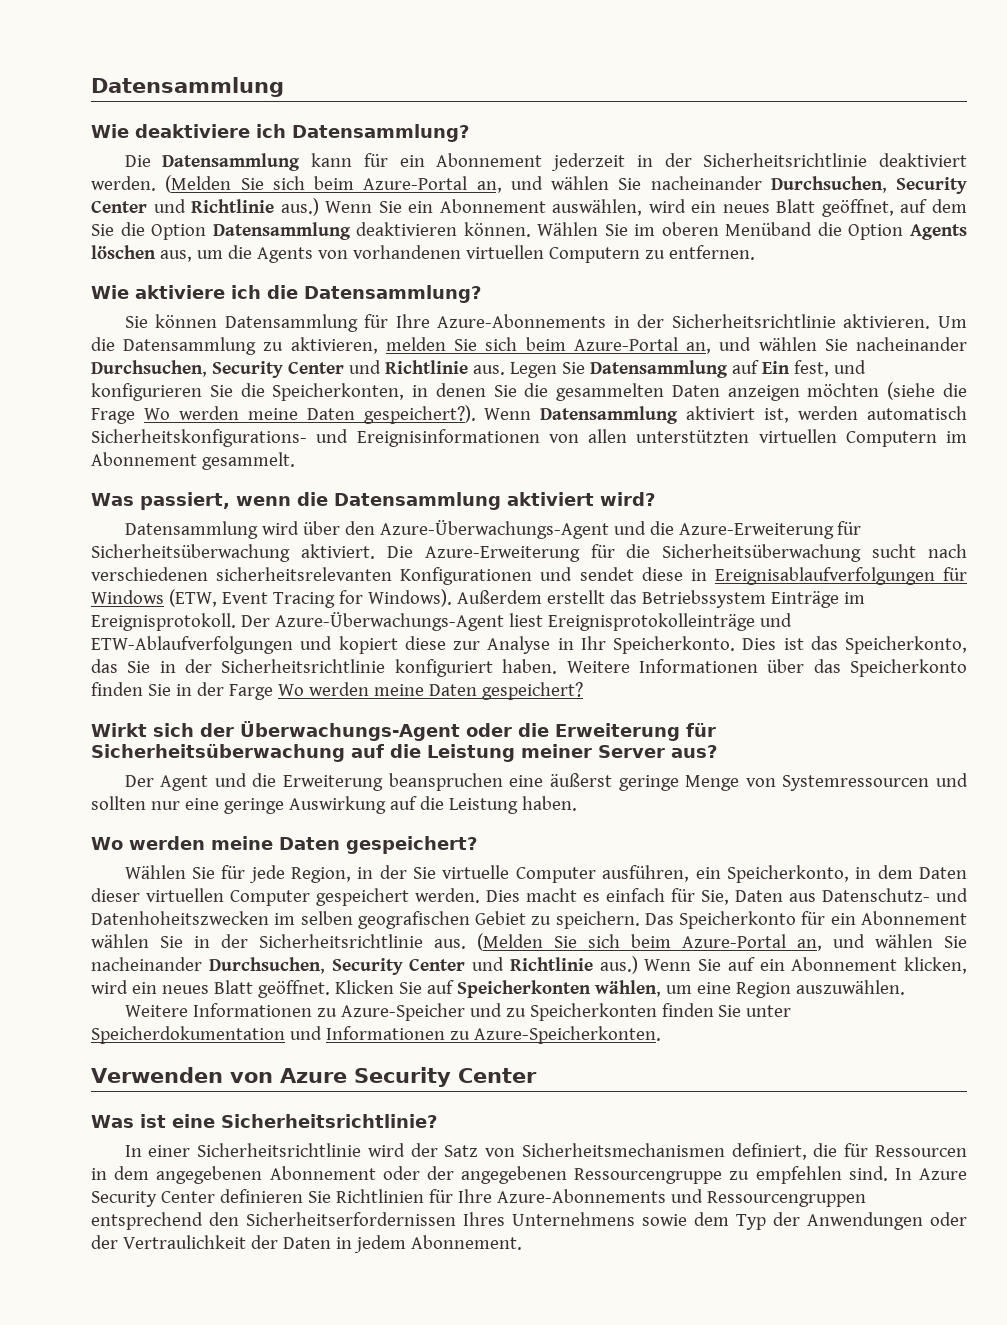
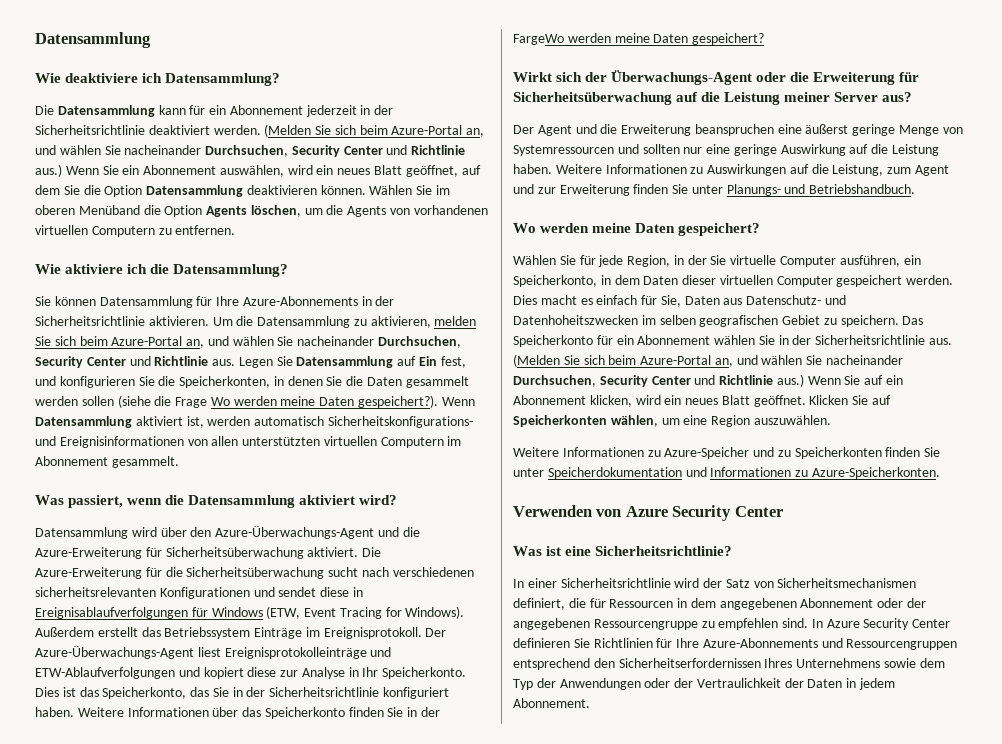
[91,245,192,262] löschen aus, -> [250,205,301,217] löschen,
[556,383,880,401] gesammelten Daten anzeigen möchten -> [367,376,469,388] [35,396,114,406] Daten gesammelt werden sollen
[228,684,304,700] Farge Wo -> [513,34,564,45] FargeWo
(577, 803) none -> [555,164,950,176] [513,184,916,196] Weitere Informationen zu Auswirkungen auf die Leistung, zum Agent und zur Erweiterung finden Sie unter Planungs- und Betriebshandbuch.

